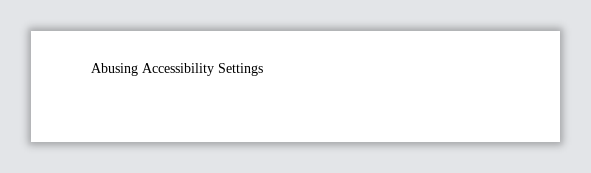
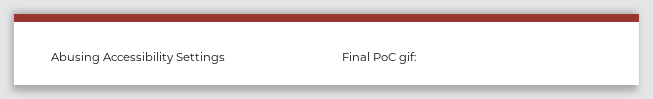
(263, 69) none -> [342,52,417,64] // Final PoC gif:

